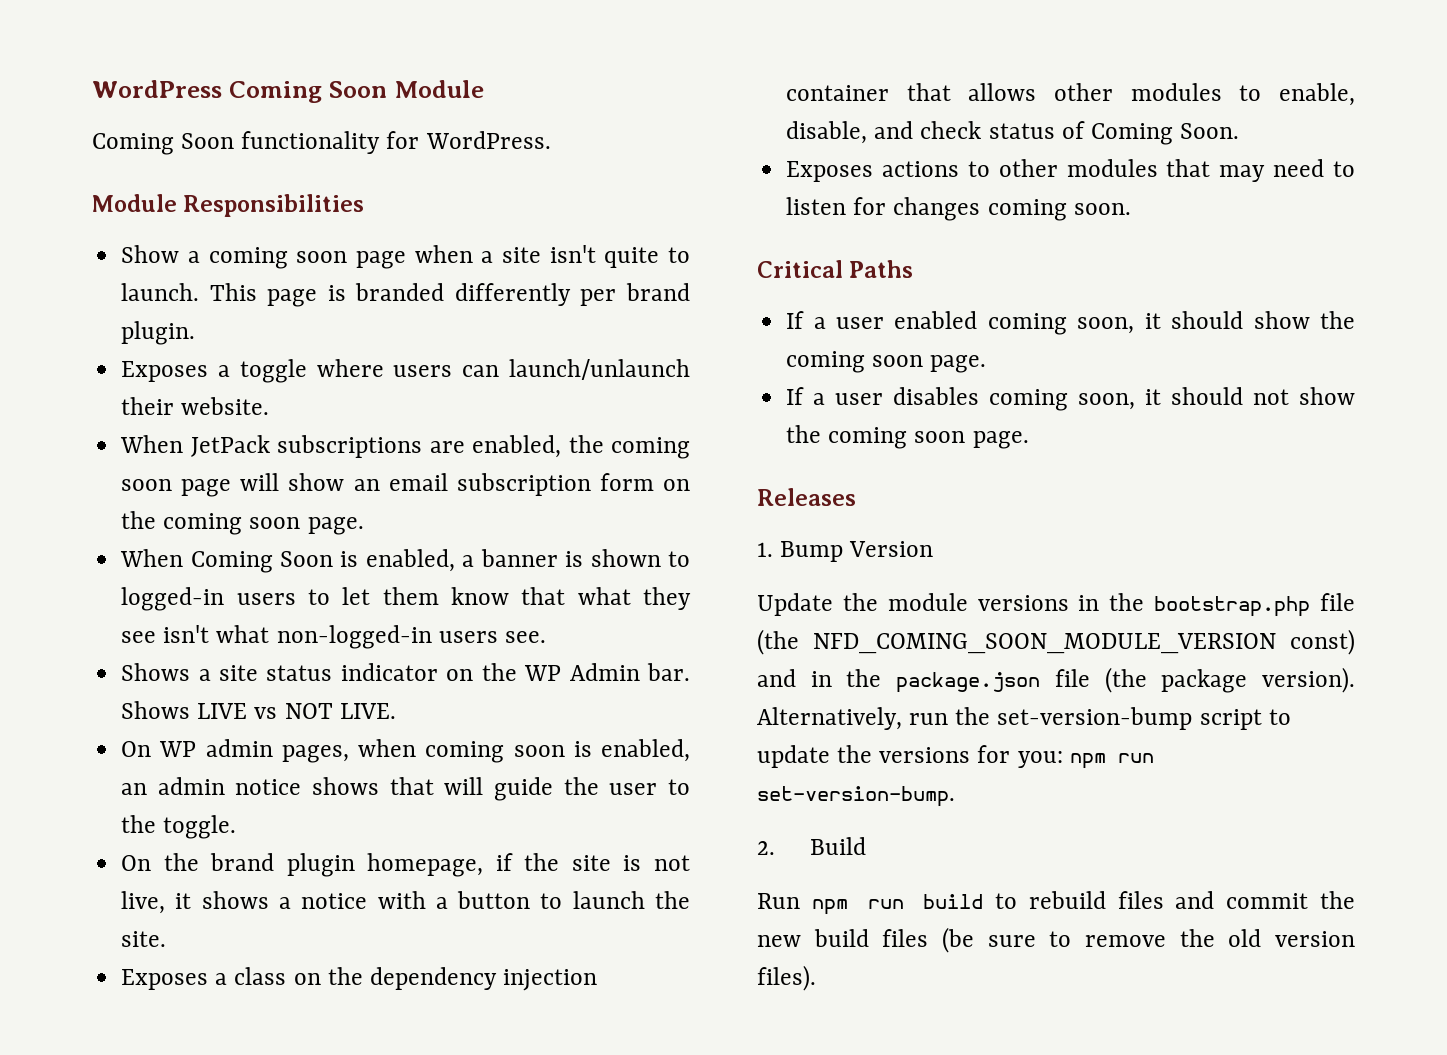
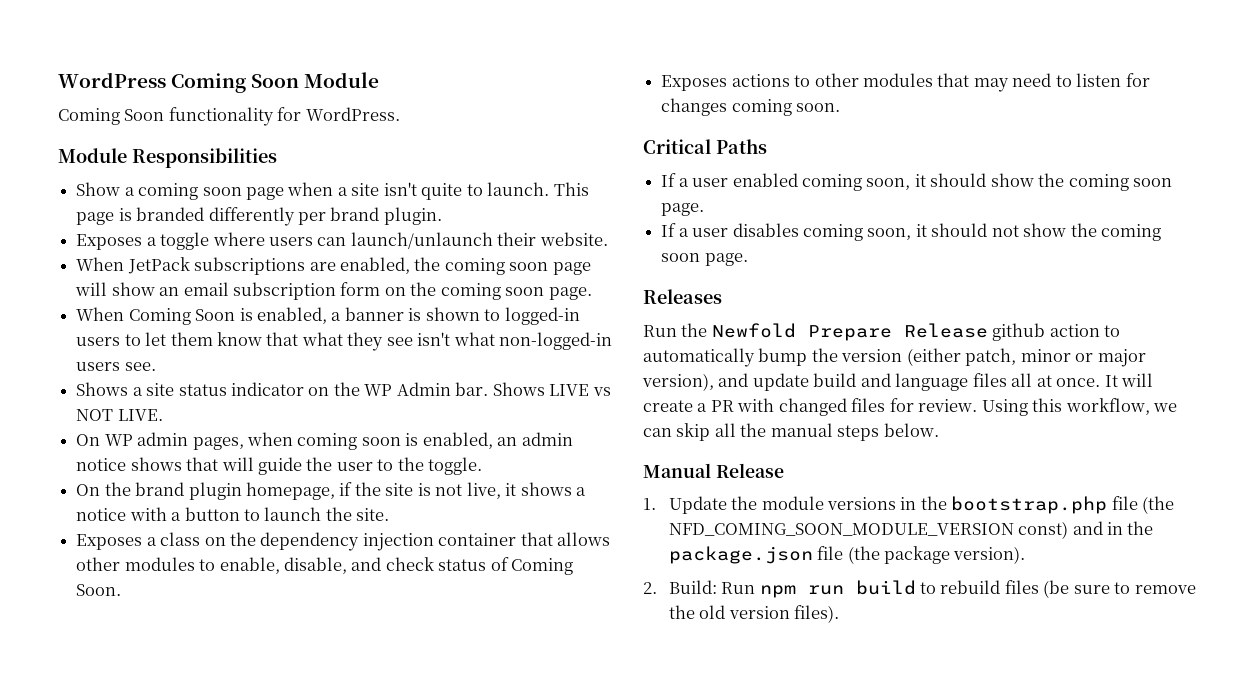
[757,541,934,562] 1. Bump Version // -> [643,323,1121,341] [643,348,1146,367] [642,373,1154,391] [643,398,1178,416] [643,423,939,441] [643,463,784,478] [643,498,656,510] Run the Newfold Prepare Release github action to automatically bump the version (either patch, minor or major version), and update build and language files all at once. It will create a PR with changed files for review. Using this workflow, we can skip all the manual steps below. // Manual Release // 1.
[757,707,1291,730] [757,745,1154,769] [757,786,955,807] Alternatively, run the set-version-bump script to update the versions for you: npm run set-version-bump. -> (1026, 555) none
[809,837,866,855] Build // -> [668,580,717,594] Build:
[1175,891,1355,909] [757,929,929,947] and commit the new build files -> (1039, 587) none

